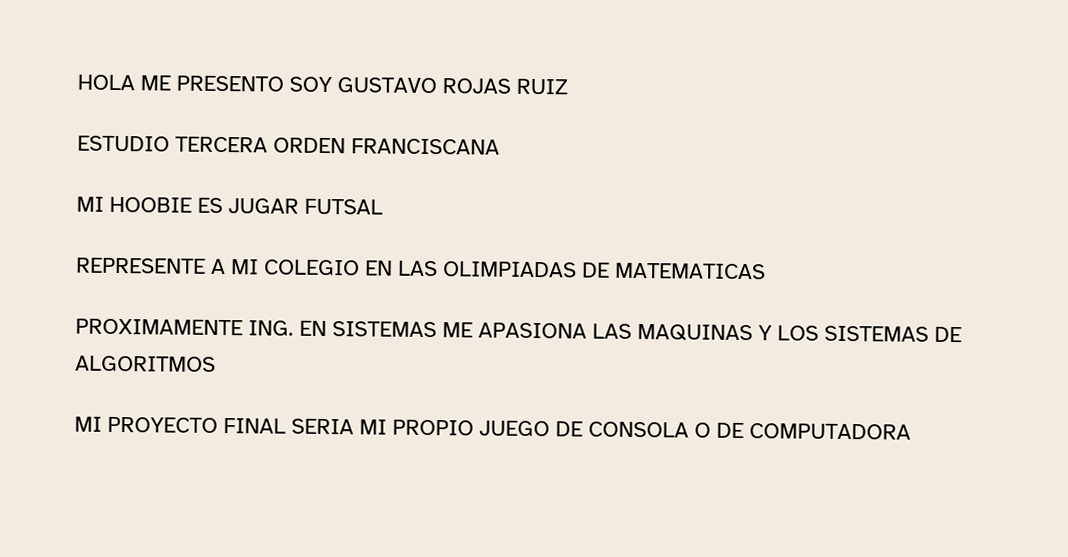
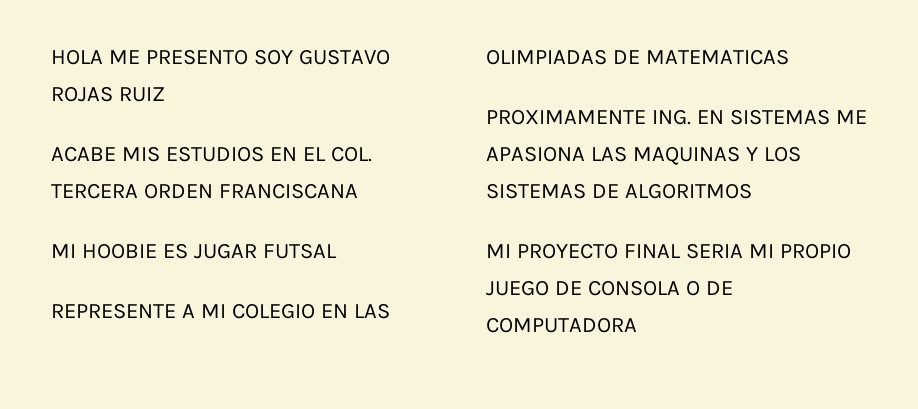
[77,135,170,152] ESTUDIO -> [51,146,372,162] ACABE MIS ESTUDIOS EN EL COL.

